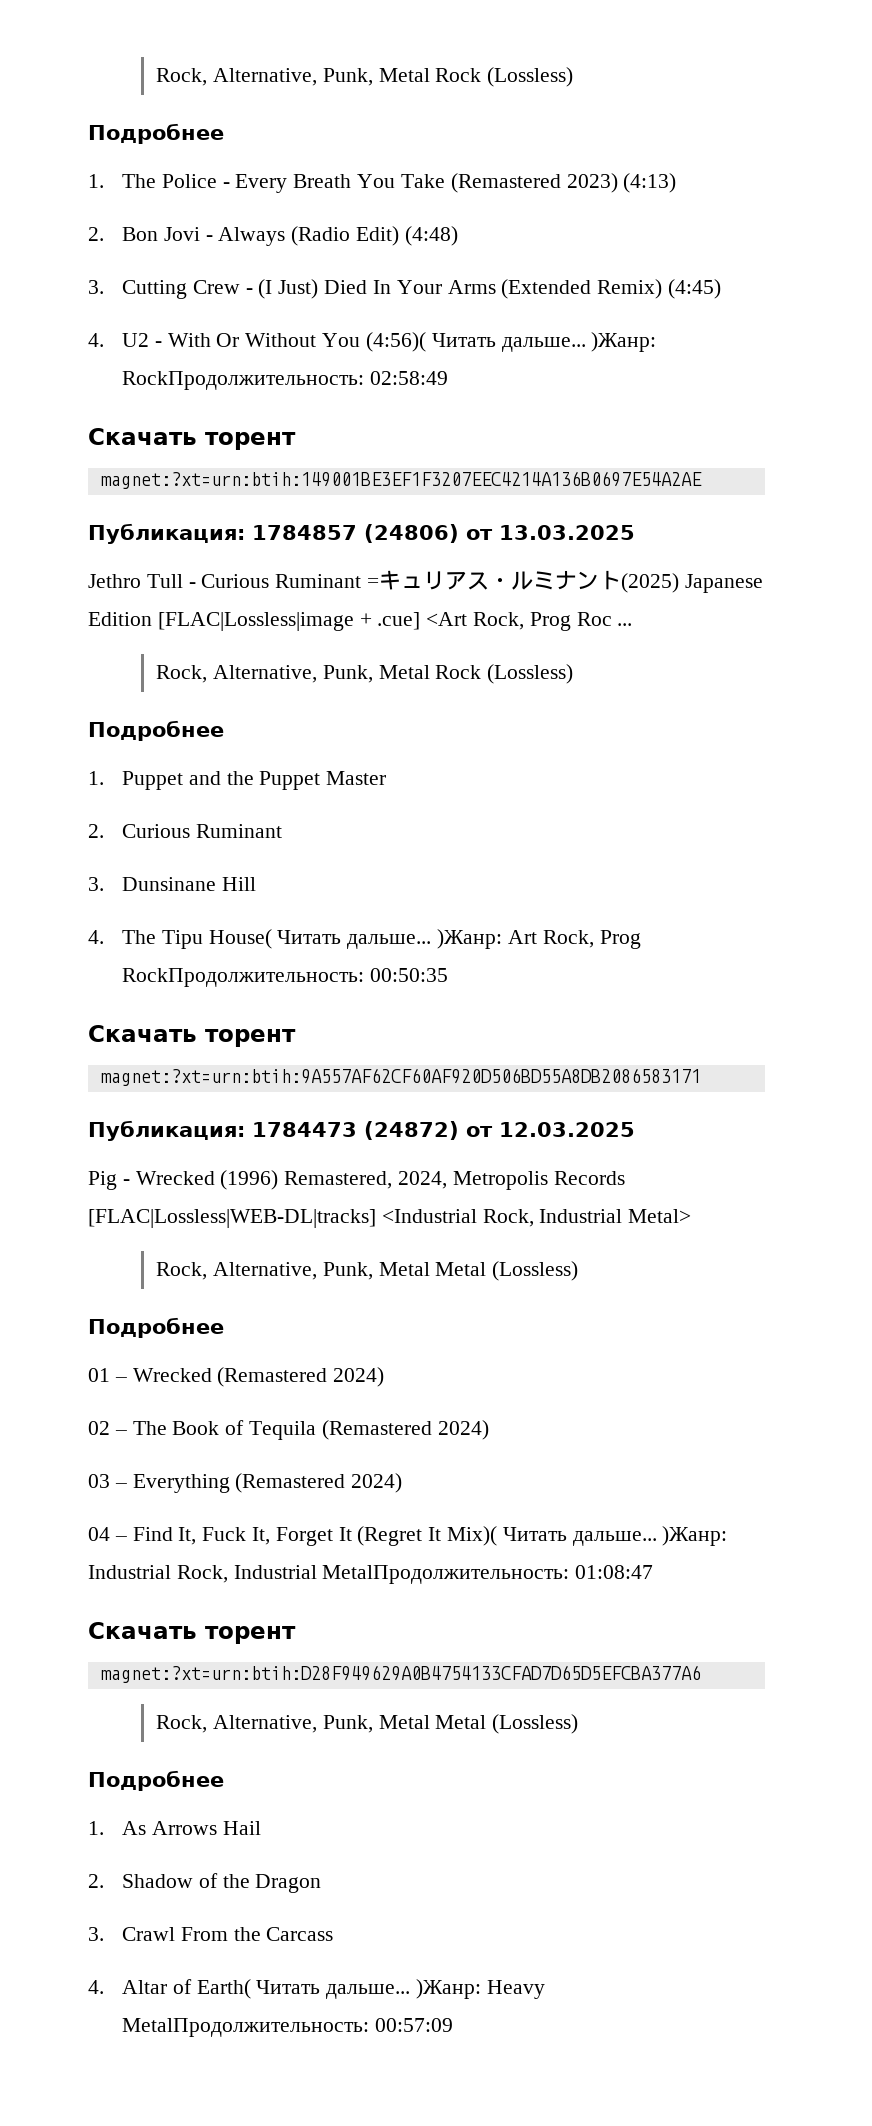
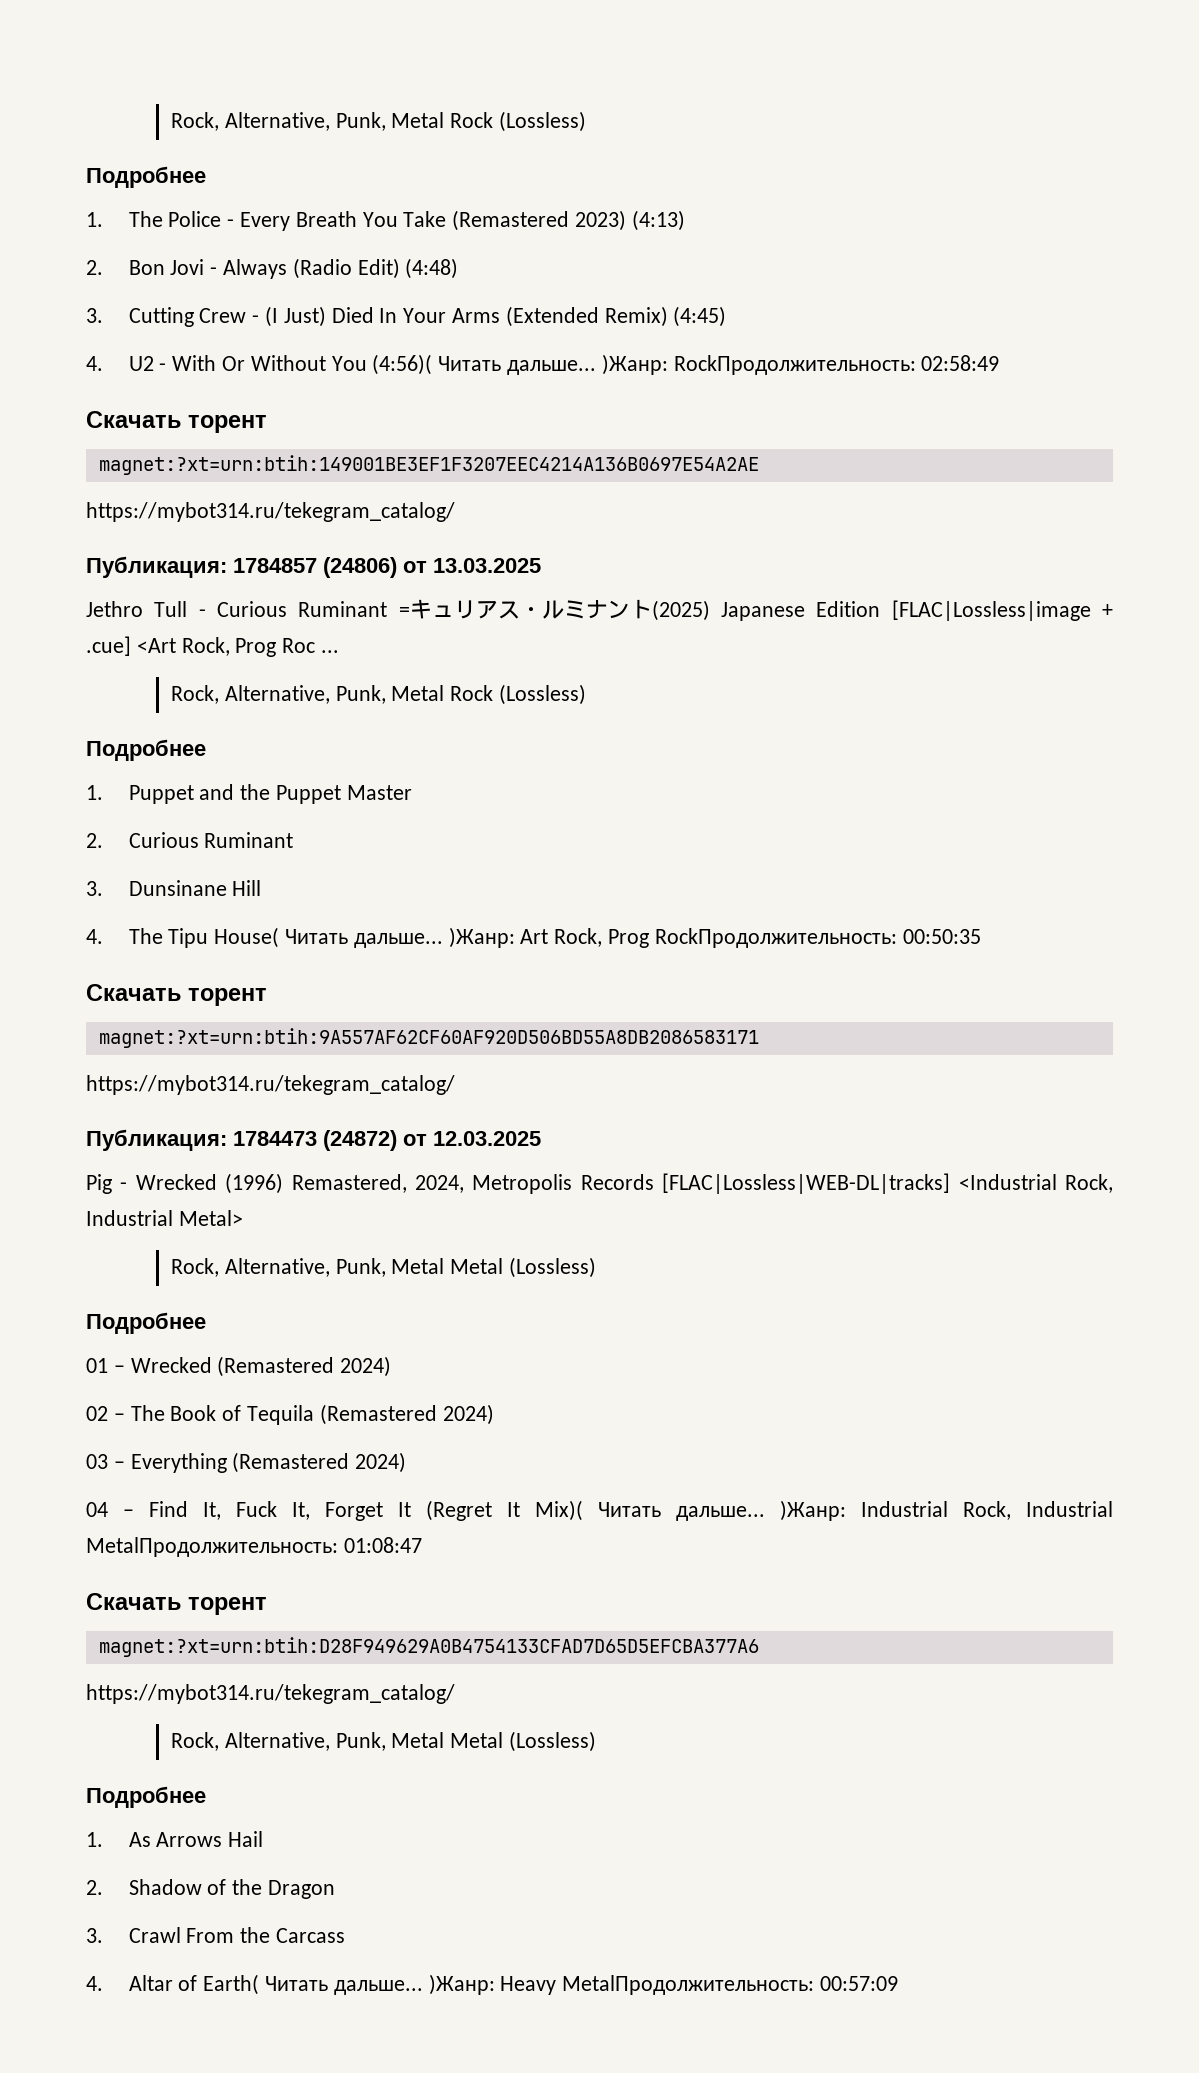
(702, 480) none -> [86,502,455,522] // https://mybot314.ru/tekegram_catalog/
(701, 1077) none -> [86,1075,455,1095] // https://mybot314.ru/tekegram_catalog/
(701, 1674) none -> [86,1684,455,1704] // https://mybot314.ru/tekegram_catalog/

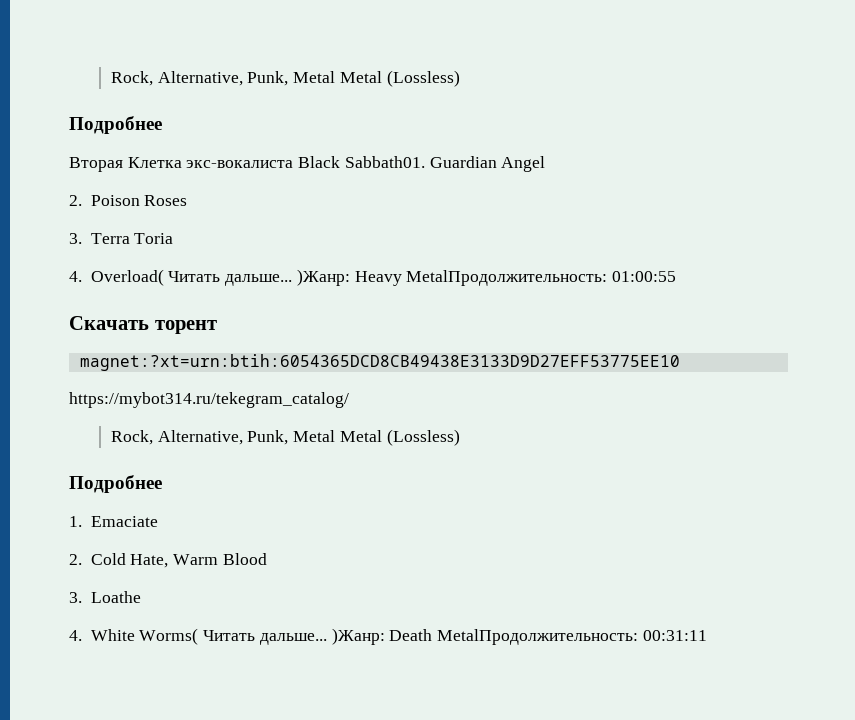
[171,111,587,132] [86,166,206,188] [86,210,685,231] [86,258,459,279] [86,306,727,327] [86,354,1000,375] [86,411,267,433] [98,455,759,475] [86,502,455,522] [86,556,541,578] [86,599,1114,621] [86,636,340,657] [171,684,587,705] [86,739,206,761] [86,784,412,804] [86,832,294,848] [86,880,262,896] [86,927,981,948] [86,984,267,1006] [98,1028,759,1048] [86,1075,455,1095] [86,1129,541,1151] [86,1173,1113,1194] [86,1210,243,1226] [171,1257,597,1278] [86,1312,206,1334] [86,1356,392,1377] [86,1404,494,1425] [86,1452,407,1473] [86,1500,1113,1521] [86,1537,422,1557] [86,1593,267,1615] [98,1637,759,1657] Rock, Alternative, Punk, Metal Rock (Lossless) // Подробнее // 1. The Police - Every Breath You Take (Remastered 2023) (4:13) // 2. Bon Jovi - Always (Radio Edit) (4:48) // 3. Cutting Crew - (I Just) Died In Your Arms (Extended Remix) (4:45) // 4. U2 - With Or Without You (4:56)( Читать дальше... )Жанр: RockПродолжительность: 02:58:49 // Скачать торент // magnet:?xt=urn:btih:149001BE3EF1F3207EEC4214A136B0697E54A2AE // https://mybot314.ru/tekegram_catalog/ // Публикация: 1784857 (24806) от 13.03.2025 // Jethro Tull - Curious Ruminant =キュリアス・ルミナント(2025) Japanese Edition [FLAC|Lossless|image + .cue] <Art Rock, Prog Roc ... // Rock, Alternative, Punk, Metal Rock (Lossless) // Подробнее // 1. Puppet and the Puppet Master // 2. Curious Ruminant // 3. Dunsinane Hill // 4. The Tipu House( Читать дальше... )Жанр: Art Rock, Prog RockПродолжительность: 00:50:35 // Скачать торент // magnet:?xt=urn:btih:9A557AF62CF60AF920D506BD55A8DB2086583171 // https://mybot314.ru/tekegram_catalog/ // Публикация: 1784473 (24872) от 12.03.2025 // Pig - Wrecked (1996) Remastered, 2024, Metropolis Records [FLAC|Lossless|WEB-DL|tracks] <Industrial Rock, Industrial Metal> // Rock, Alternative, Punk, Metal Metal (Lossless) // Подробнее // 01 – Wrecked (Remastered 2024) // 02 – The Book of Tequila (Remastered 2024) // 03 – Everything (Remastered 2024) // 04 – Find It, Fuck It, Forget It (Regret It Mix)( Читать дальше... )Жанр: Industrial Rock, Industrial MetalПродолжительность: 01:08:47 // Скачать торент // magnet:?xt=urn:btih:D28F949629A0B4754133CFAD7D65D5EFCBA377A6 -> [110,70,460,87] [69,116,162,134] [69,156,546,172] [69,195,188,206] [69,233,174,244] [69,269,677,286] [69,316,217,334] [79,354,680,371] Rock, Alternative, Punk, Metal Metal (Lossless) // Подробнее // Вторая Клетка экс-вокалиста Black Sabbath01. Guardian Angel // 2. Poison Roses // 3. Terra Toria // 4. Overload( Читать дальше... )Жанр: Heavy MetalПродолжительность: 01:00:55 // Скачать торент // magnet:?xt=urn:btih:6054365DCD8CB49438E3133D9D27EFF53775EE10
[128,1831,264,1847] [86,1879,335,1899] [86,1927,345,1943] [86,1974,898,1995] As Arrows Hail // 2. Shadow of the Dragon // 3. Crawl From the Carcass // 4. Altar of Earth( Читать дальше... )Жанр: Heavy MetalПродолжительность: 00:57:09 -> [90,516,158,527] [69,553,267,568] [69,591,141,603] [69,628,707,645] Emaciate // 2. Cold Hate, Warm Blood // 3. Loathe // 4. White Worms( Читать дальше... )Жанр: Death MetalПродолжительность: 00:31:11

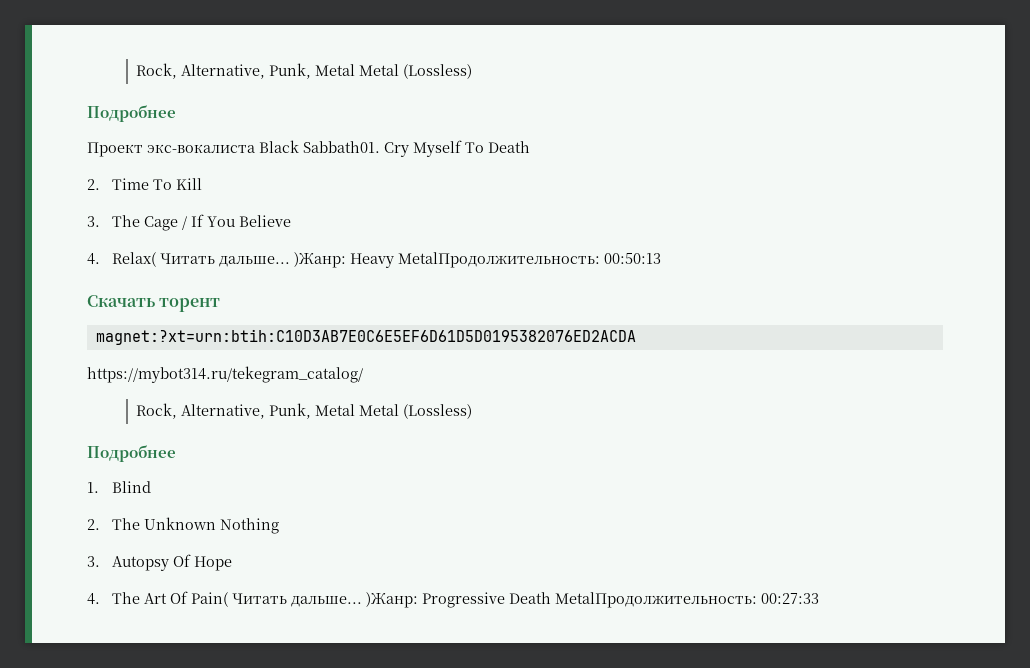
[110,70,460,87] [69,116,162,134] [69,157,182,172] Rock, Alternative, Punk, Metal Metal (Lossless) // Подробнее // Вторая Клетка -> [136,63,473,79] [87,105,176,122] [87,142,143,157] Rock, Alternative, Punk, Metal Metal (Lossless) // Подробнее // Проект
[429,156,546,172] [69,195,188,206] [69,233,174,244] [69,269,164,286] Guardian Angel // 2. Poison Roses // 3. Terra Toria // 4. Overload( -> [384,140,530,157] [87,178,202,190] [87,214,291,231] [87,252,156,267] Cry Myself To Death // 2. Time To Kill // 3. The Cage / If You Believe // 4. Relax(
[612,271,677,282] 01:00:55 -> [603,253,661,264] 00:50:13
[79,354,680,371] magnet:?xt=urn:btih:6054365DCD8CB49438E3133D9D27EFF53775EE10 -> [95,329,636,345] magnet:?xt=urn:btih:C10D3AB7E0C6E5EF6D61D5D0195382076ED2ACDA
[90,516,158,527] [69,553,267,568] [69,591,141,603] [69,628,385,645] Emaciate // 2. Cold Hate, Warm Blood // 3. Loathe // 4. White Worms( Читать дальше... )Жанр: -> [111,481,151,493] [87,517,279,534] [87,554,232,571] [87,591,505,608] Blind // 2. The Unknown Nothing // 3. Autopsy Of Hope // 4. The Art Of Pain( Читать дальше... )Жанр: Progressive
[642,630,707,641] 00:31:11 -> [760,593,819,604] 00:27:33

